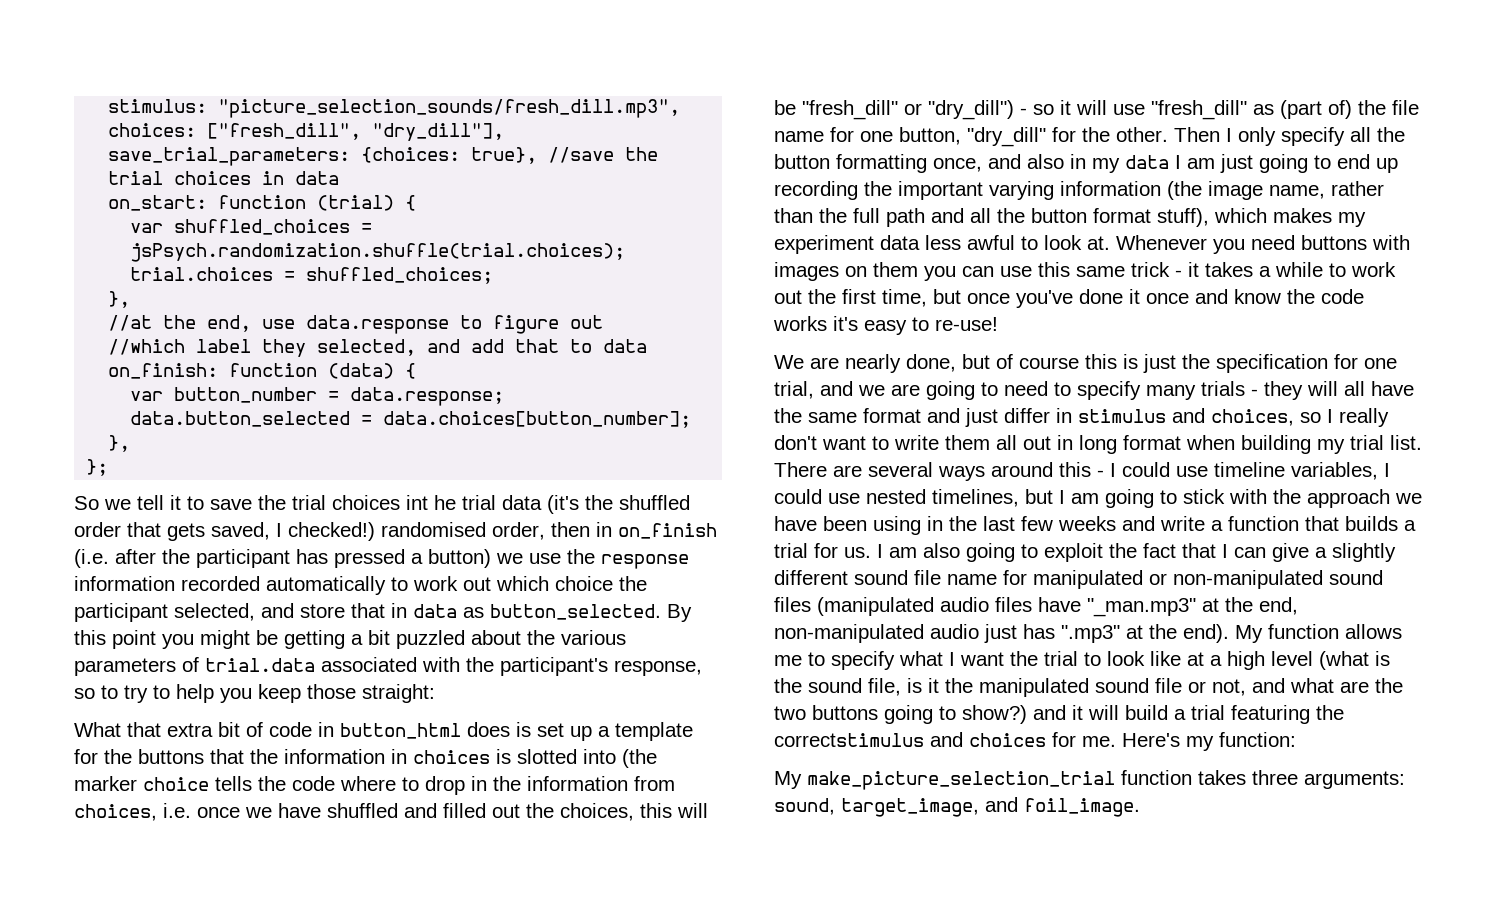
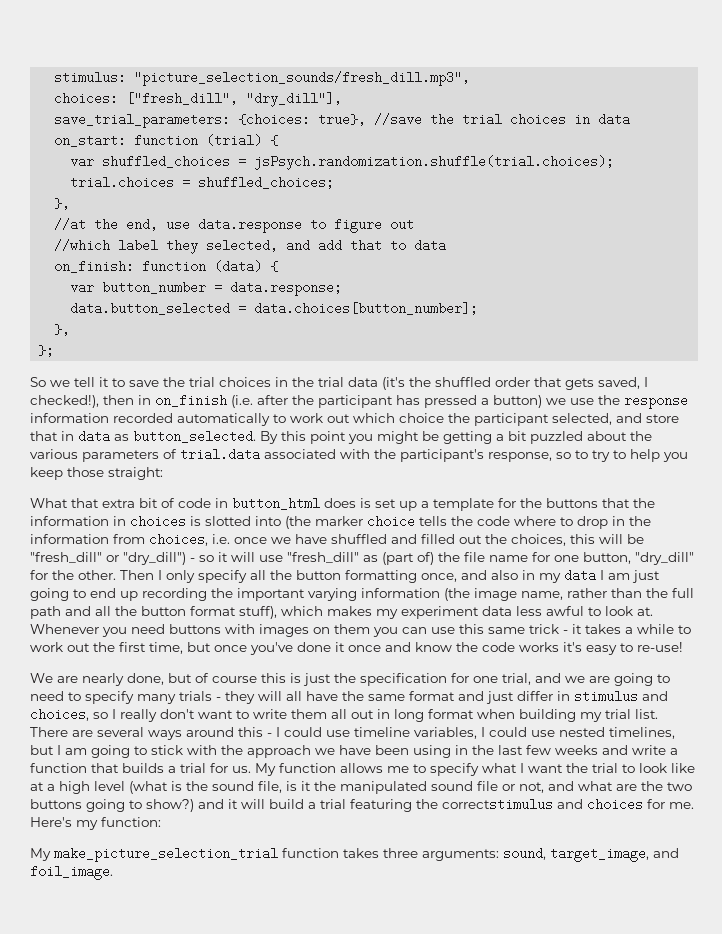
[406,495,456,510] int he -> [275,377,314,387] in the
[288,522,545,541] checked!) randomised order, -> [30,395,99,408] checked!),
[877,543,1396,562] [774,570,1383,589] [774,597,1298,617] [774,624,1229,643] I am also going to exploit the fact that I can give a slightly different sound file name for manipulated or non-manipulated sound files (manipulated audio files have "_man.mp3" at the end, non-manipulated audio just has ".mp3" at the end). -> (251, 769) none

